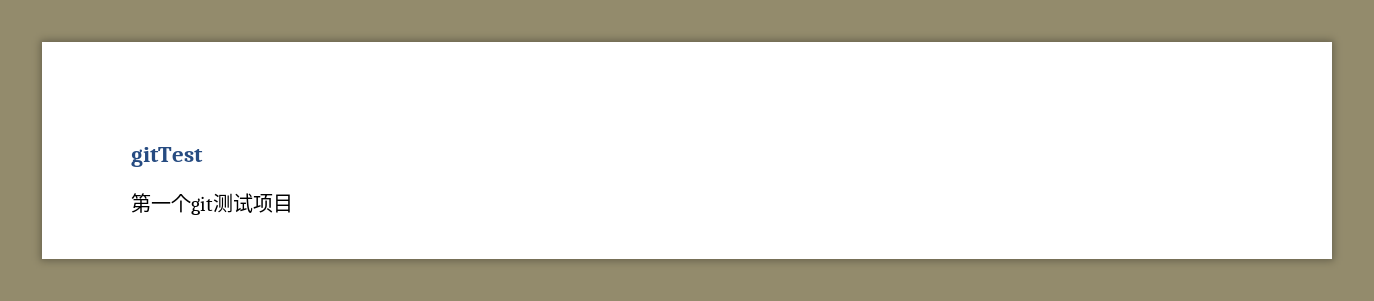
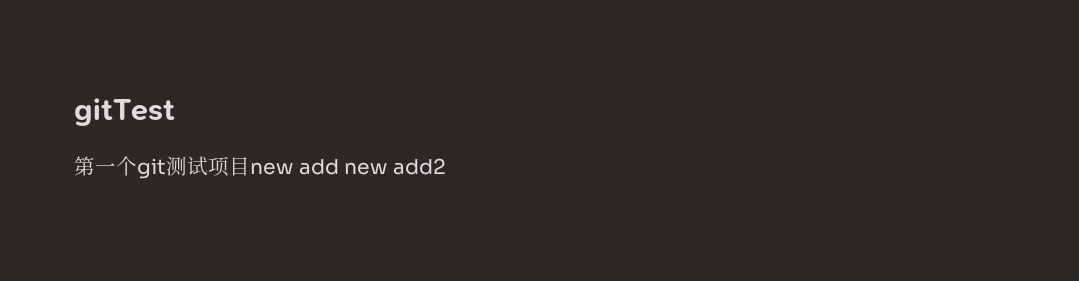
(293, 203) none -> [250,158,446,175] new add new add2

